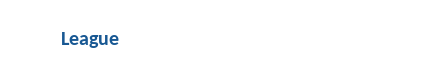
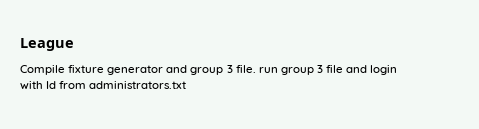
(119, 40) none -> [20,65,398,75] [20,81,187,90] // Compile fixture generator and group 3 file. run group 3 file and login with Id from administrators.txt

